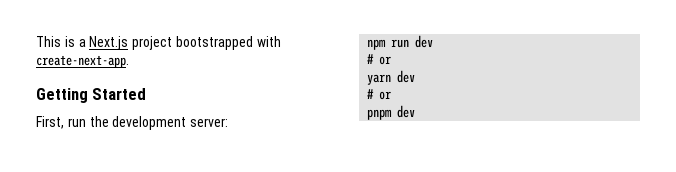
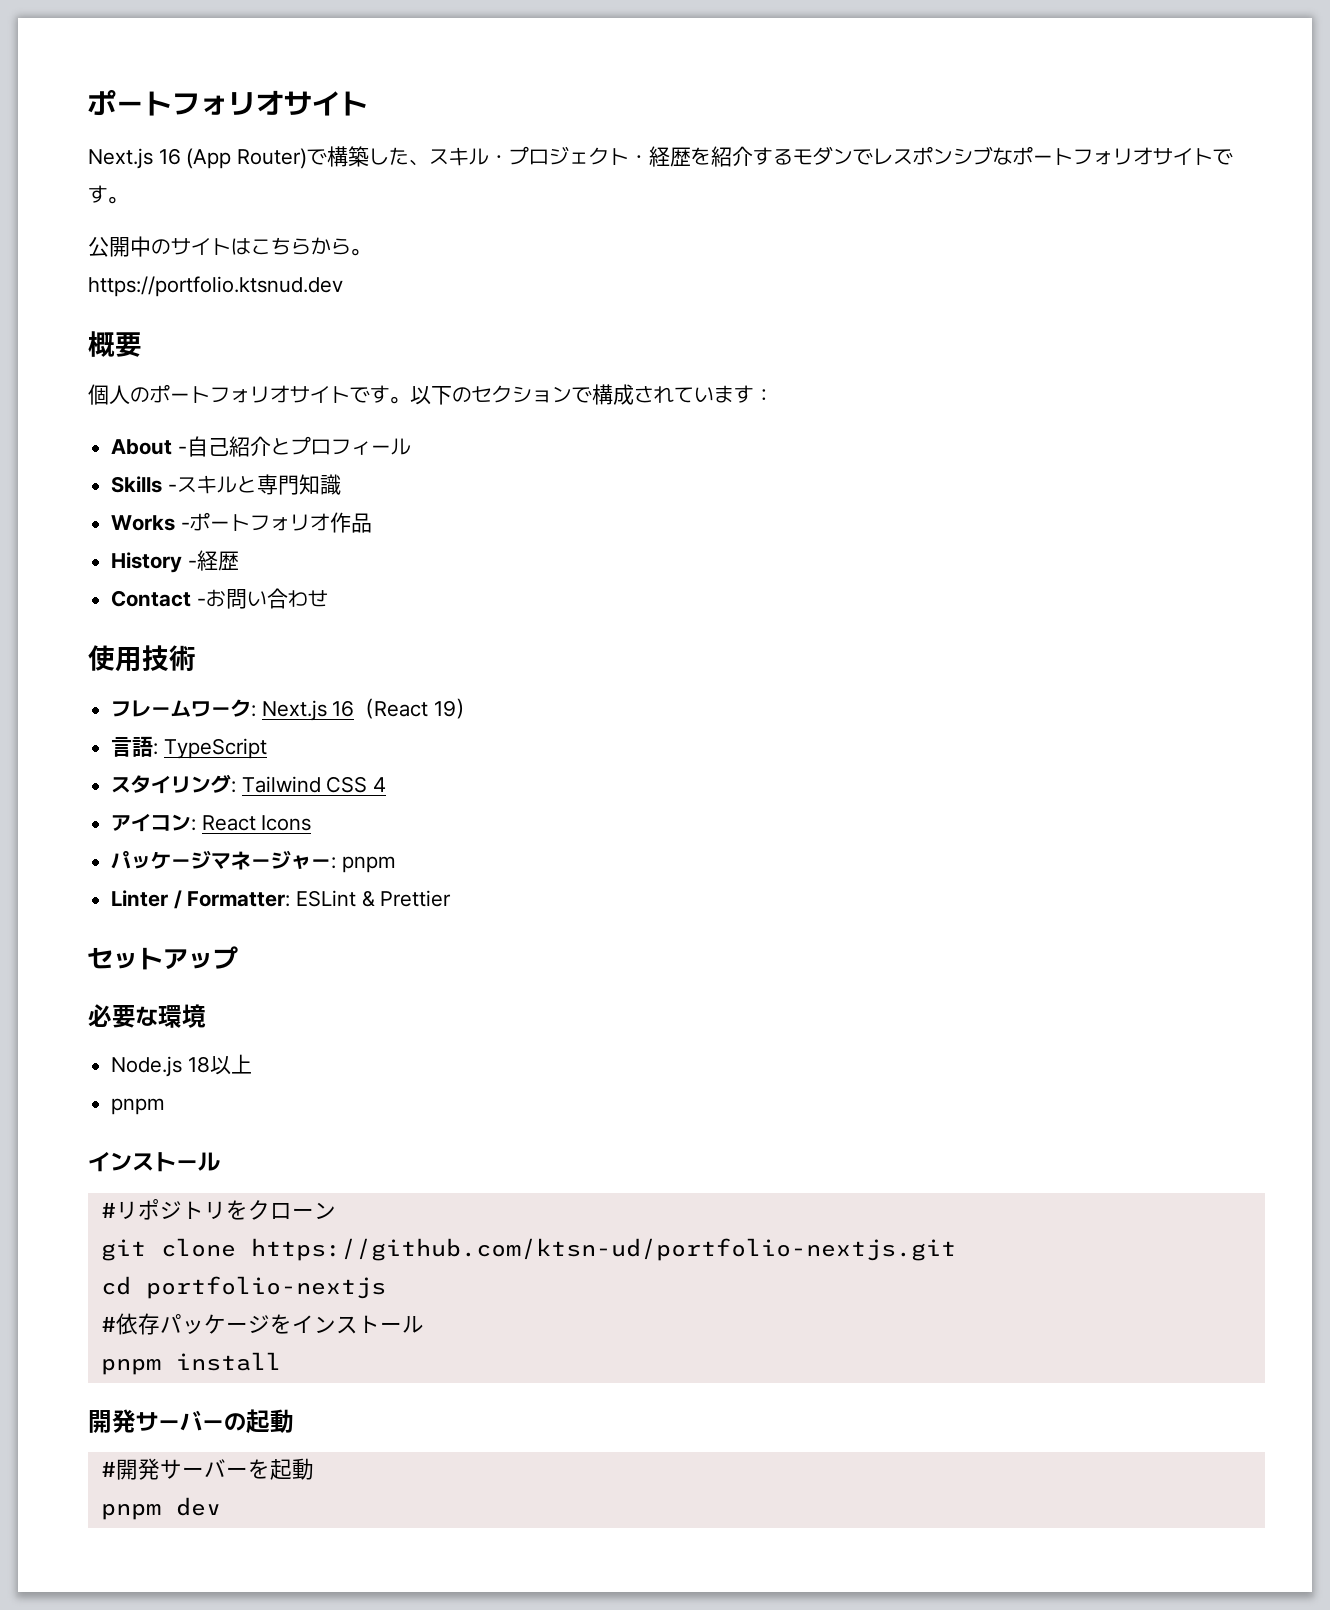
[36,36,281,50] [36,55,129,68] [36,88,147,103] [36,116,229,130] [367,35,434,50] [367,54,392,65] [367,70,416,85] [367,89,392,100] This is a Next.js project bootstrapped with create-next-app. // Getting Started // First, run the development server: // npm run dev // # or // yarn dev // # or -> [88,89,368,116] [88,146,1234,169] [88,185,128,204] [88,236,371,257] [88,276,343,297] [88,331,142,357] [88,384,774,405] [111,436,411,457] [111,474,341,495] [111,512,372,533] [111,550,239,573] [111,588,328,609] [88,645,196,672] [111,698,477,721] [111,736,267,759] [111,774,387,794] [111,813,312,832] [111,850,396,873] [111,890,452,909] [88,946,238,970] [88,1004,206,1028] [111,1054,252,1077] [111,1098,166,1115] [88,1151,220,1172] [100,1199,336,1220] [100,1238,956,1261] [100,1276,386,1299] [100,1313,424,1335] [100,1352,281,1375] [88,1409,294,1434] [100,1458,314,1480] ポートフォリオサイト // Next.js 16 (App Router)で構築した、スキル・プロジェクト・経歴を紹介するモダンでレスポンシブなポートフォリオサイトです。 // 公開中のサイトはこちらから。 // https://portfolio.ktsnud.dev // 概要 // 個人のポートフォリオサイトです。以下のセクションで構成されています： // About -自己紹介とプロフィール // Skills -スキルと専門知識 // Works -ポートフォリオ作品 // History -経歴 // Contact -お問い合わせ // 使用技術 // フレームワーク: Next.js 16（React 19） // 言語: TypeScript // スタイリング: Tailwind CSS 4 // アイコン: React Icons // パッケージマネージャー: pnpm // Linter / Formatter: ESLint & Prettier // セットアップ // 必要な環境 // Node.js 18以上 // pnpm // インストール // #リポジトリをクローン // git clone https://github.com/ktsn-ud/portfolio-nextjs.git // cd portfolio-nextjs // #依存パッケージをインストール // pnpm install // 開発サーバーの起動 // #開発サーバーを起動

